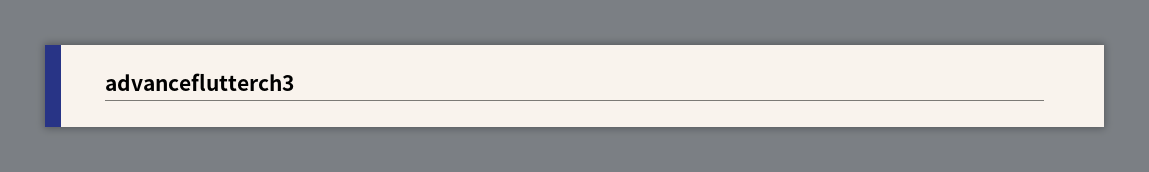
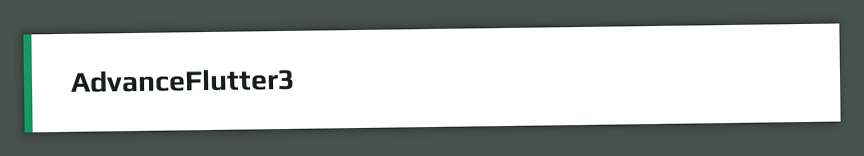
[105,73,294,91] advanceflutterch3 -> [70,68,296,93] AdvanceFlutter3

